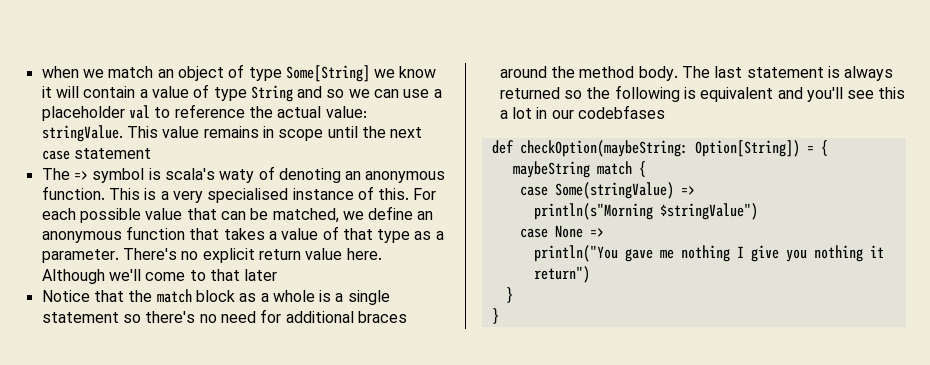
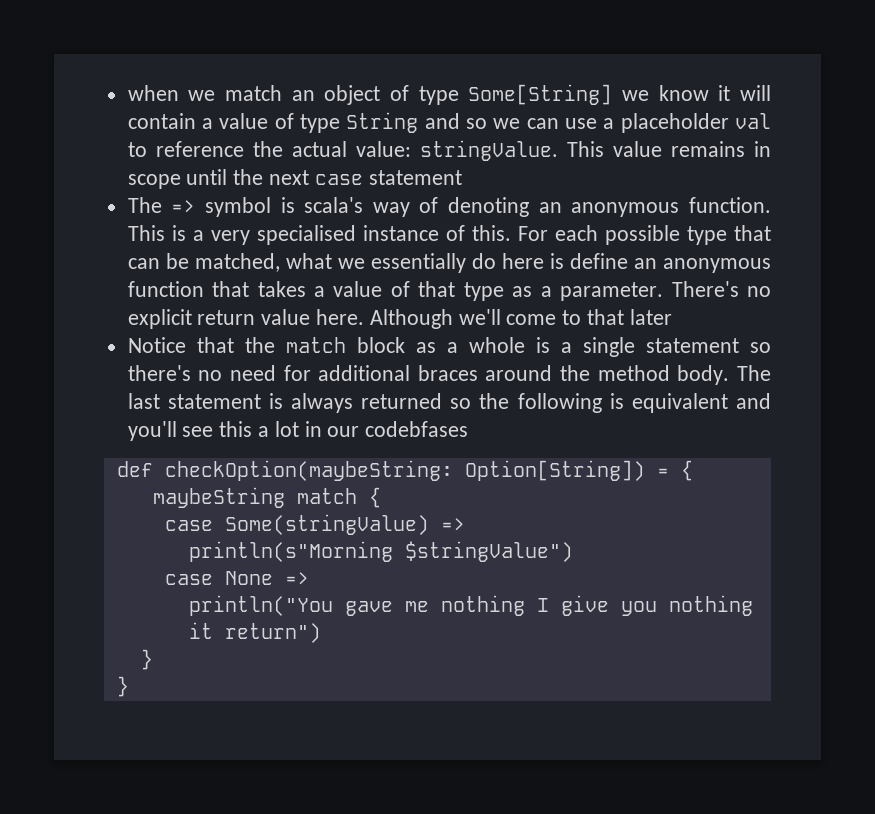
[219,169,255,183] waty -> [372,202,410,217] way
[145,208,183,220] value -> [686,226,727,245] type
[342,211,364,220] we -> [285,253,564,273] what we essentially do here is

